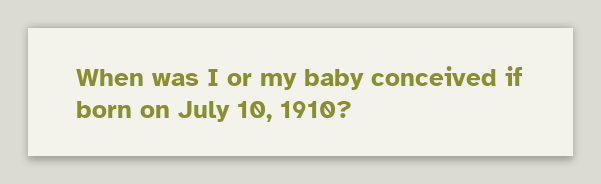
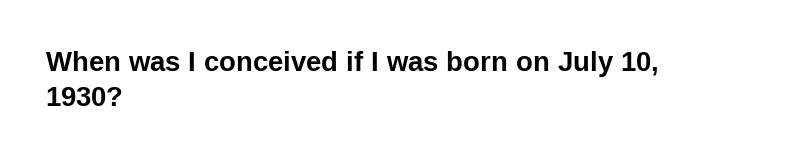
[227,66,523,90] or my baby conceived if -> [204,51,438,71] conceived if I was
[280,101,352,118] 1910? -> [46,87,123,106] 1930?

